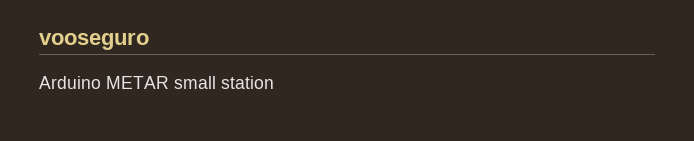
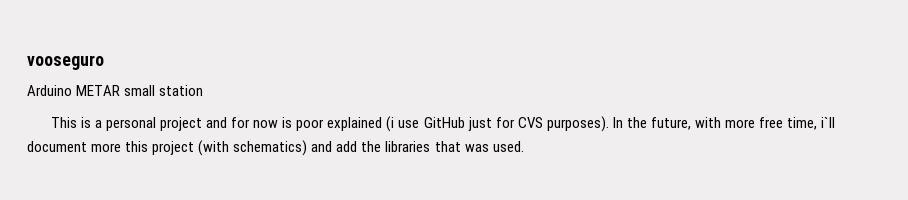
(274, 82) none -> [50,116,836,132] [27,140,524,156] // This is a personal project and for now is poor explained (i use GitHub just for CVS purposes). In the future, with more free time, i`ll document more this project (with schematics) and add the libraries that was used.

